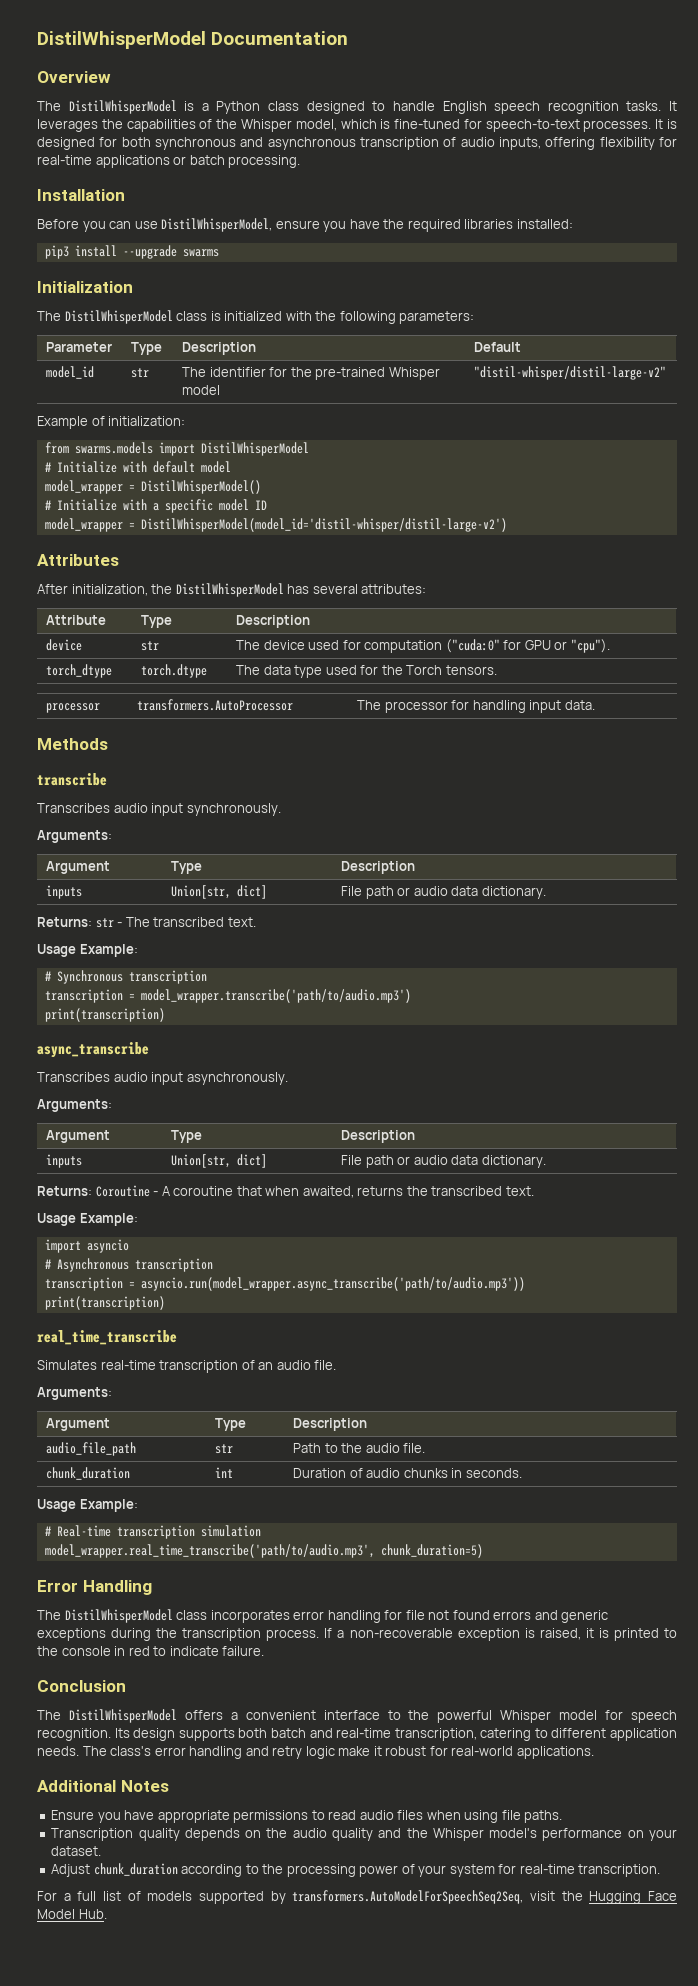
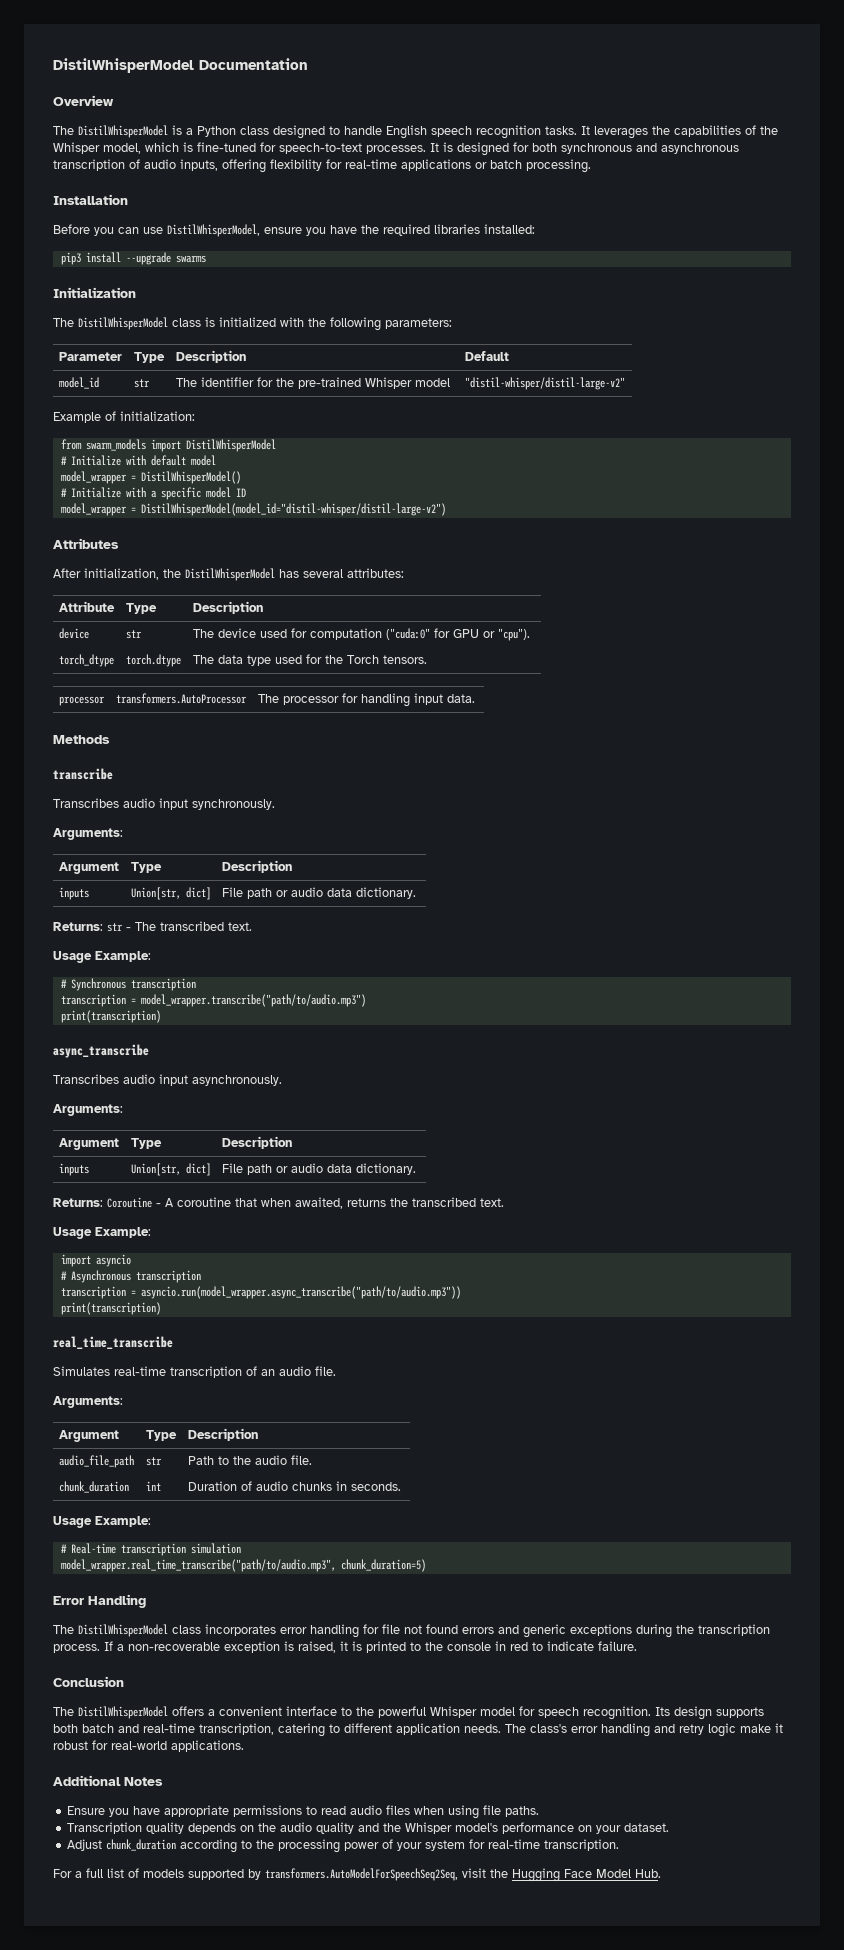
[74,442,153,454] swarms.models -> [85,439,146,451] swarm_models
[140,518,507,532] DistilWhisperModel(model_id='distil-whisper/distil-large-v2') -> [140,503,446,516] DistilWhisperModel(model_id="distil-whisper/distil-large-v2")
[140,989,411,1003] model_wrapper.transcribe('path/to/audio.mp3') -> [140,994,366,1007] model_wrapper.transcribe("path/to/audio.mp3")
[140,1277,525,1291] asyncio.run(model_wrapper.async_transcribe('path/to/audio.mp3')) -> [140,1286,461,1299] asyncio.run(model_wrapper.async_transcribe("path/to/audio.mp3"))
[44,1544,375,1558] model_wrapper.real_time_transcribe('path/to/audio.mp3', -> [60,1559,336,1572] model_wrapper.real_time_transcribe("path/to/audio.mp3",

